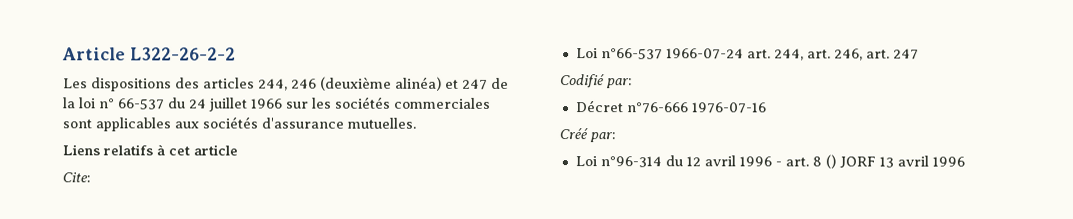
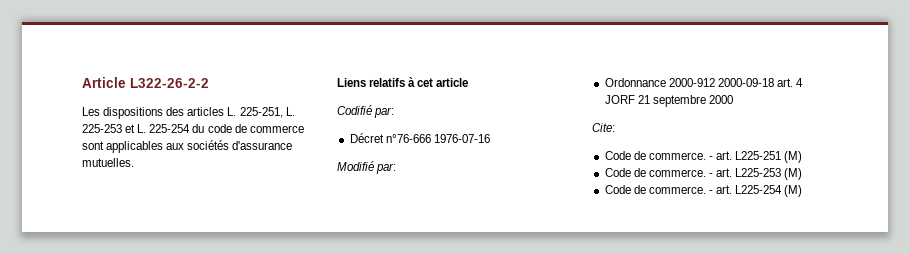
[258,76,509,91] [63,96,491,112] 244, 246 (deuxième alinéa) et 247 de la loi n° 66-537 du 24 juillet 1966 sur les sociétés commerciales -> [227,107,295,118] [82,124,304,133] L. 225-251, L. 225-253 et L. 225-254 du code de commerce
[62,172,91,183] [575,48,919,61] // Cite: // Loi n°66-537 1966-07-24 art. 244, art. 246, art. 247 -> (469, 82) none
[559,128,616,143] [574,154,965,169] Créé par: // Loi n°96-314 du 12 avril 1996 - art. 8 () JORF 13 avril 1996 -> [337,161,397,174] [604,78,804,87] [604,95,733,107] [592,123,615,132] [604,151,803,163] [604,168,803,180] [604,185,803,197] Modifié par: // Ordonnance 2000-912 2000-09-18 art. 4 JORF 21 septembre 2000 // Cite: // Code de commerce. - art. L225-251 (M) // Code de commerce. - art. L225-253 (M) // Code de commerce. - art. L225-254 (M)

